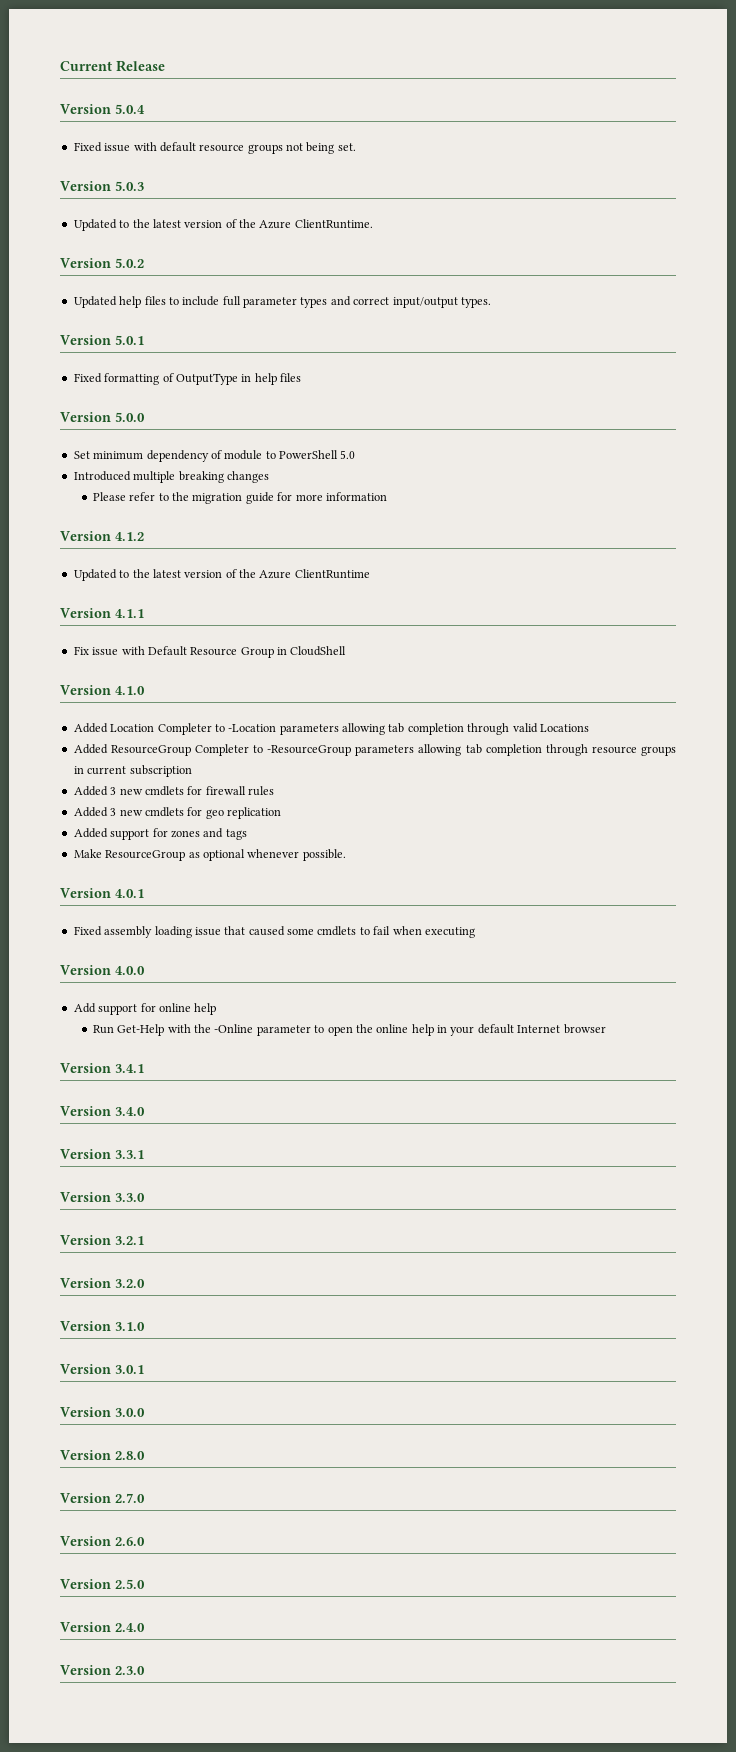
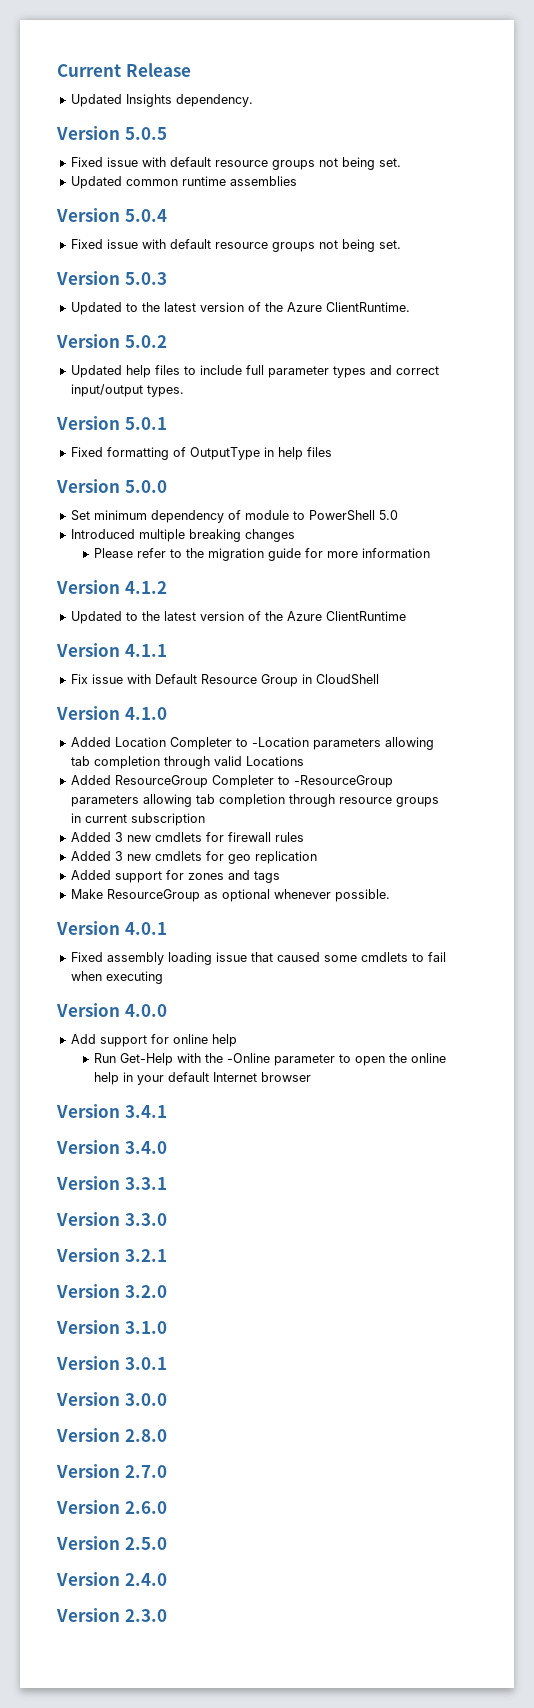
(165, 66) none -> [70,94,253,107] [56,126,167,140] [70,157,401,170] [70,176,297,189] // Updated Insights dependency. // Version 5.0.5 // Fixed issue with default resource groups not being set. // Updated common runtime assemblies

